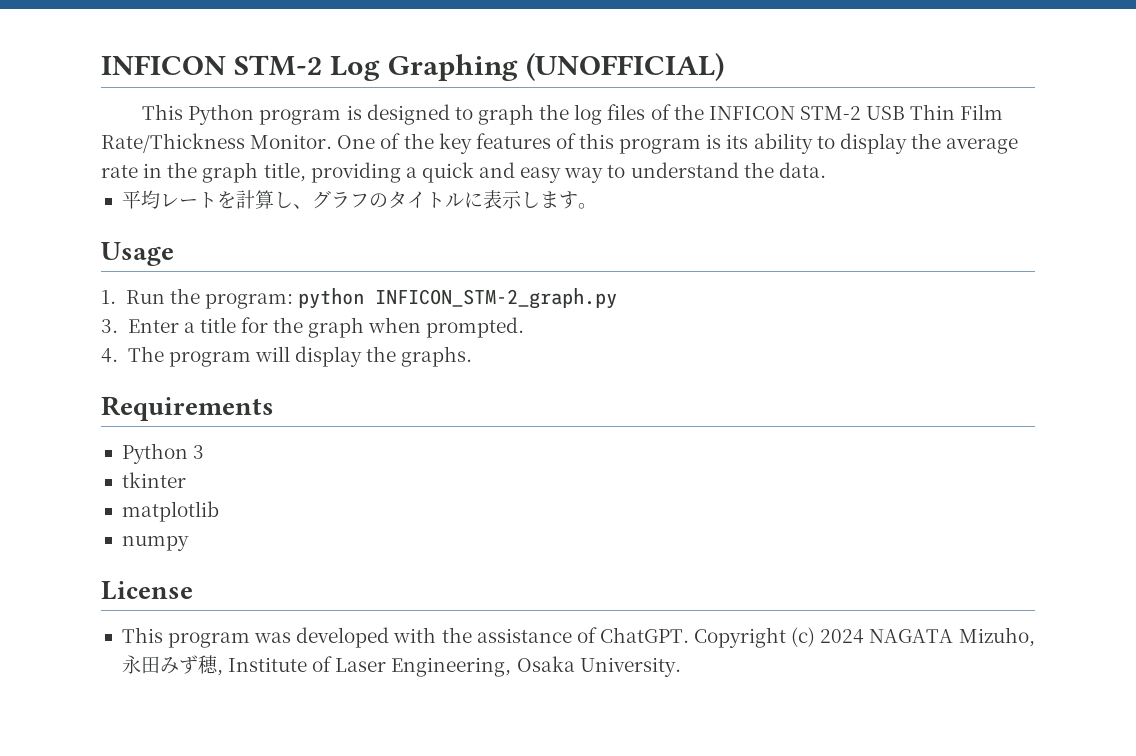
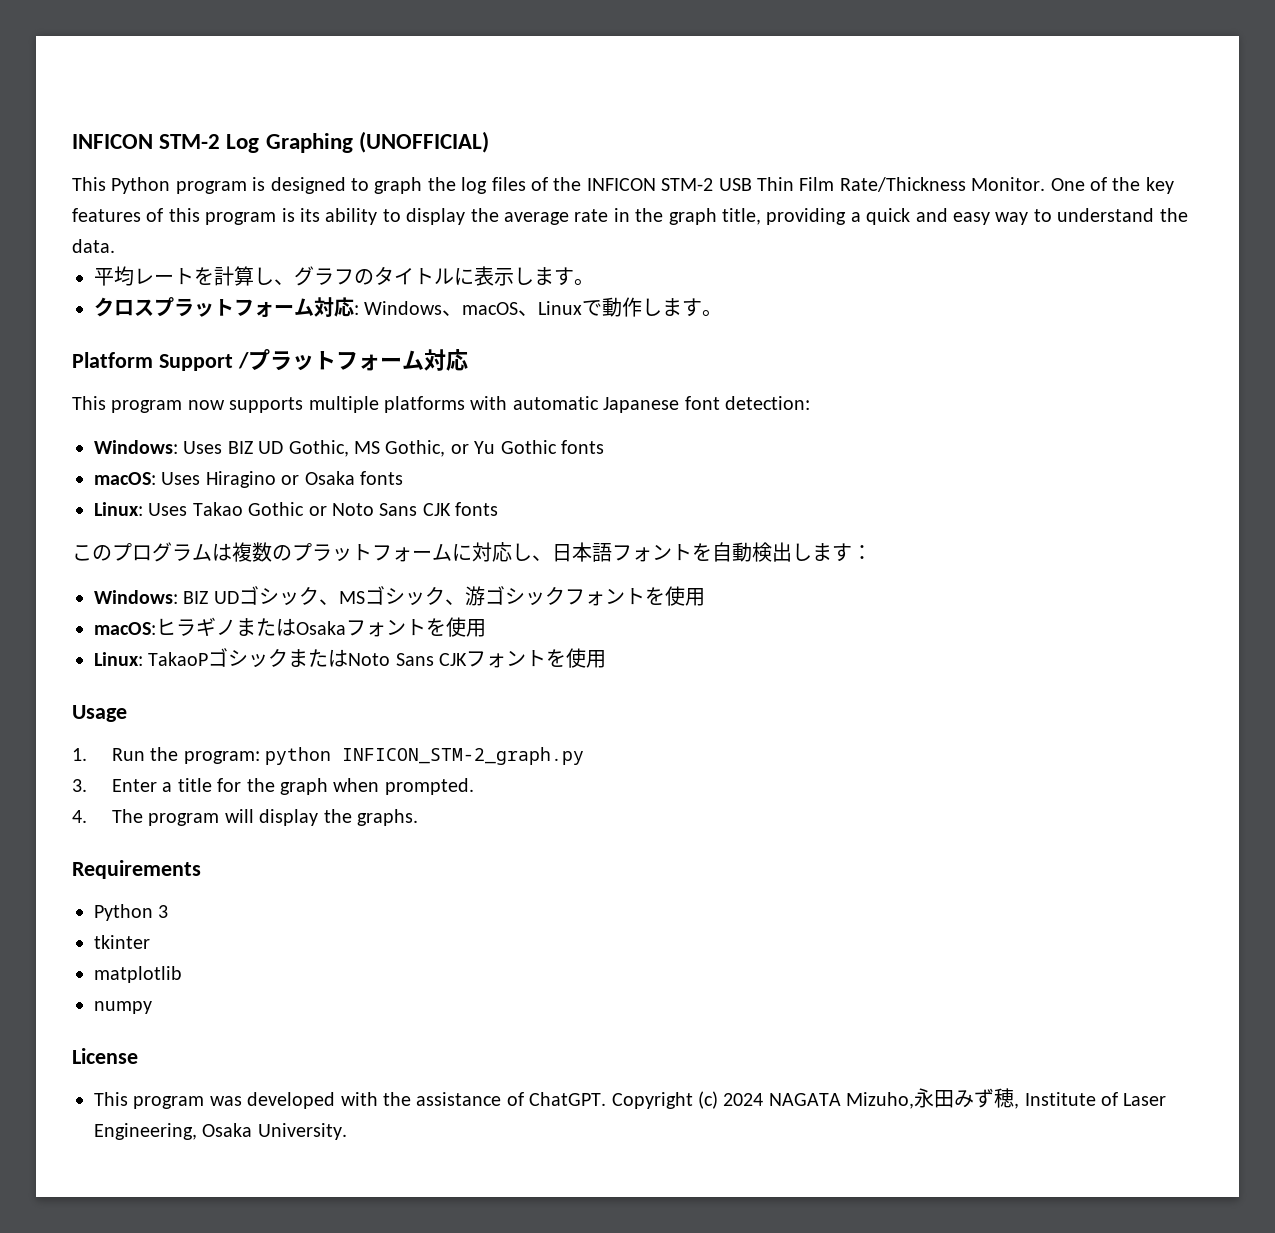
(597, 206) none -> [94,297,723,317] [72,349,468,371] [72,396,810,413] [94,440,604,457] [94,471,403,488] [94,502,499,516] [72,542,872,562] [94,586,705,606] [94,617,486,637] [94,648,607,668] // クロスプラットフォーム対応: Windows、macOS、Linuxで動作します。 // Platform Support /プラットフォーム対応 // This program now supports multiple platforms with automatic Japanese font detection: // Windows: Uses BIZ UD Gothic, MS Gothic, or Yu Gothic fonts // macOS: Uses Hiragino or Osaka fonts // Linux: Uses Takao Gothic or Noto Sans CJK fonts // このプログラムは複数のプラットフォームに対応し、日本語フォントを自動検出します： // Windows: BIZ UDゴシック、MSゴシック、游ゴシックフォントを使用 // macOS:ヒラギノまたはOsakaフォントを使用 // Linux: TakaoPゴシックまたはNoto Sans CJKフォントを使用

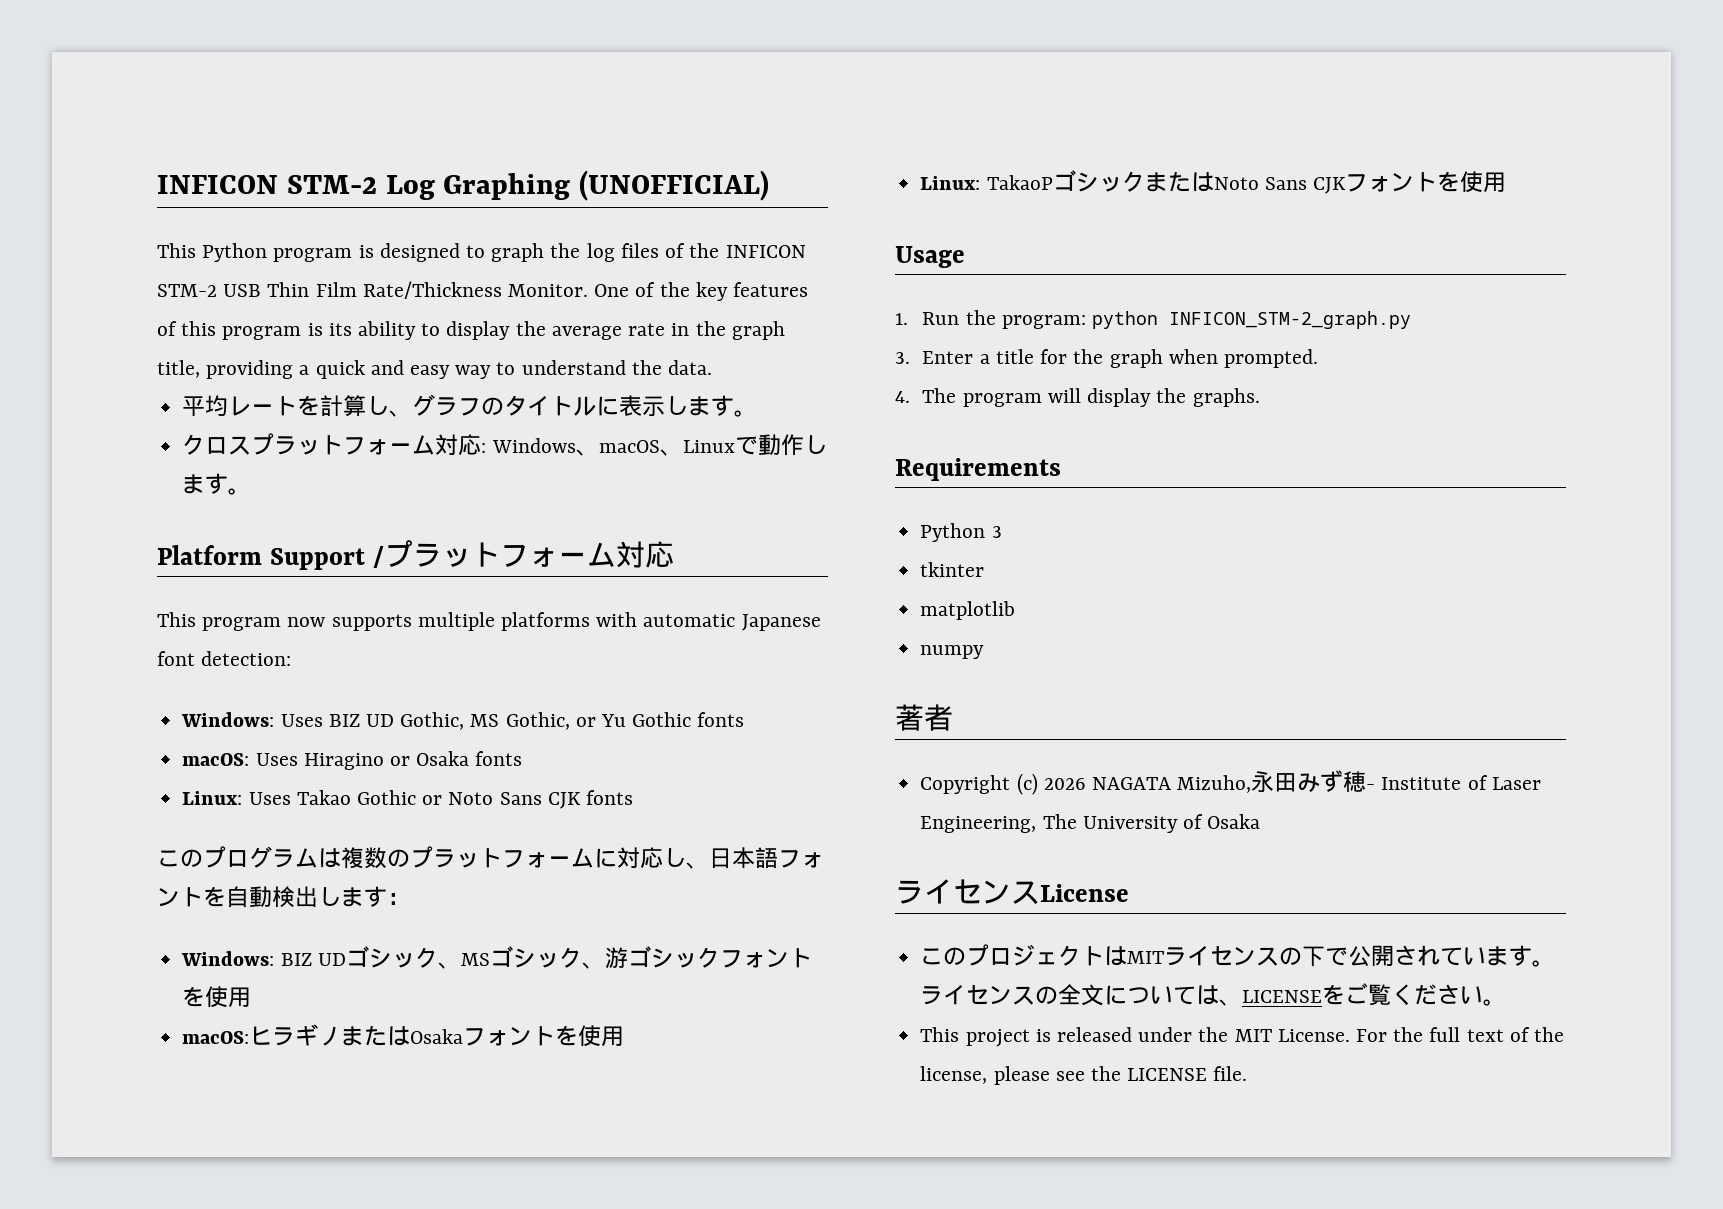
[72,1048,138,1064] [94,1092,607,1109] License // This program was developed with the assistance of ChatGPT. -> [895,704,953,731] 著者 //
[723,1093,764,1106] 2024 -> [1043,778,1086,790] 2026
[1014,1103,1020,1109] , -> [1366,784,1376,790] -
[202,1123,347,1140] Osaka University. -> [1042,814,1261,833] [895,879,1129,905] [920,944,1556,967] [920,983,1507,1006] [920,1027,1565,1047] [920,1066,1248,1085] The University of Osaka // ライセンスLicense // このプロジェクトはMITライセンスの下で公開されています。ライセンスの全文については、LICENSEをご覧ください。 // This project is released under the MIT License. For the full text of the license, please see the LICENSE file.

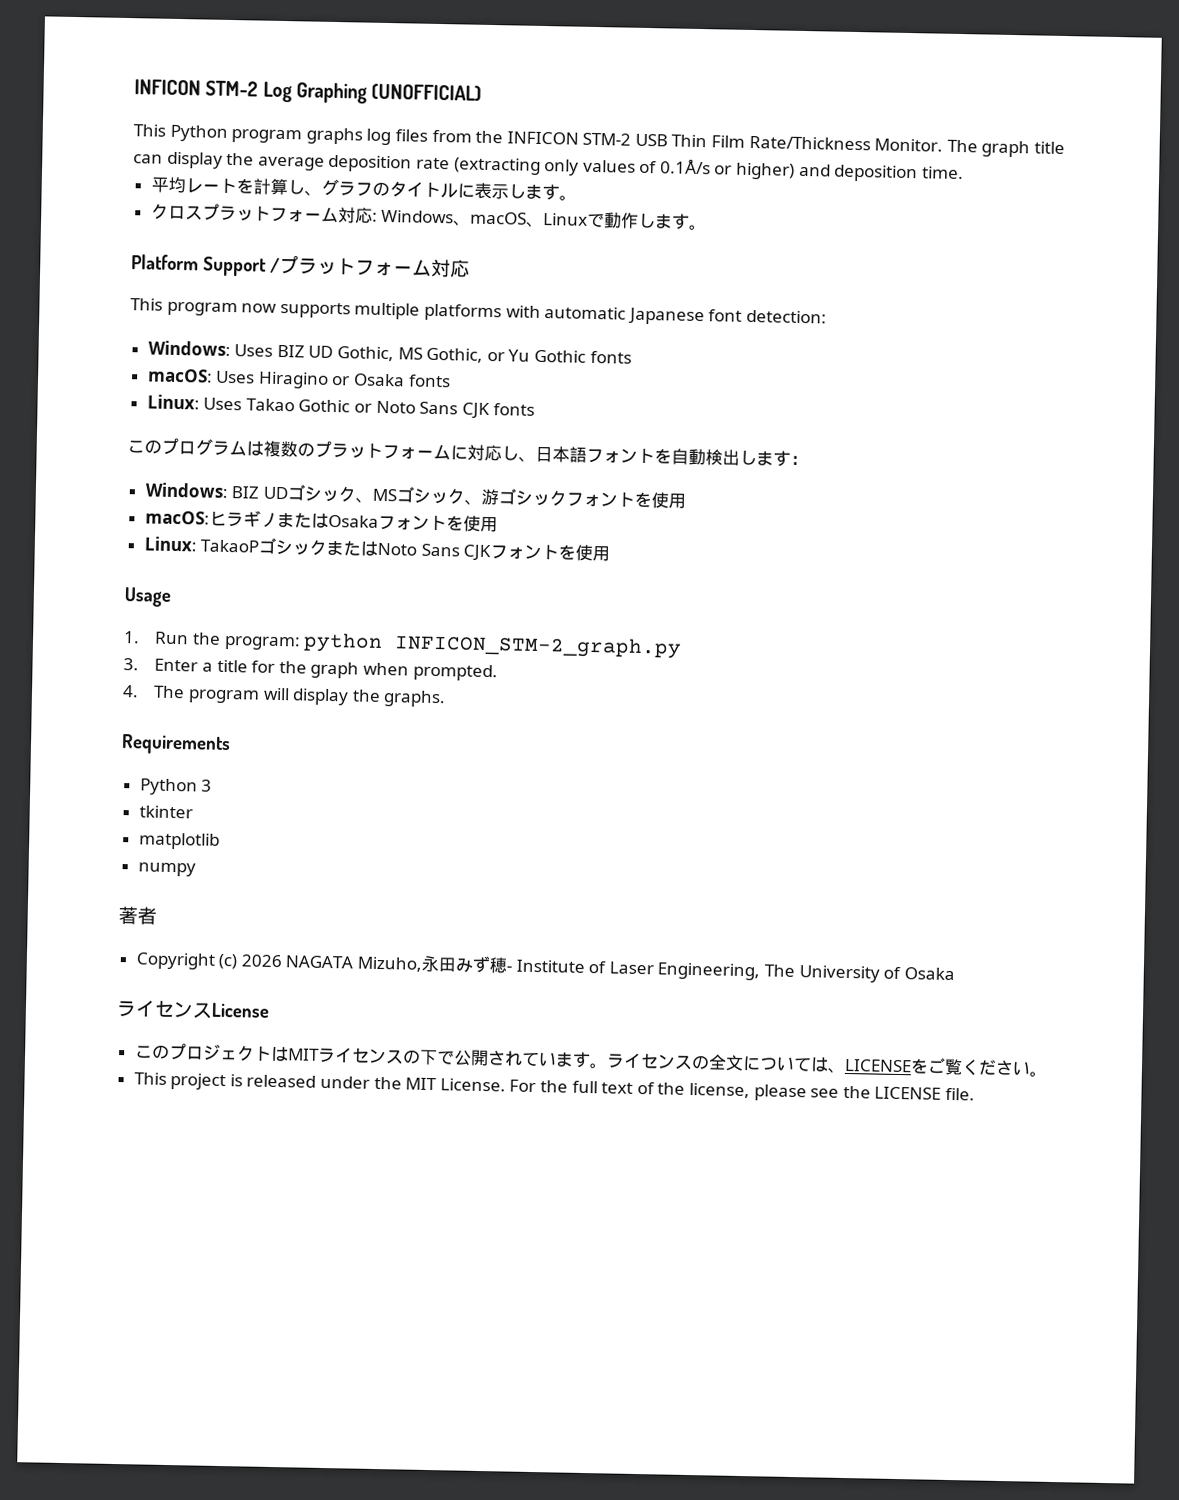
[358,243,581,262] is designed to graph the -> [305,127,363,145] graphs
[665,243,686,258] of -> [431,129,472,143] from
[594,282,809,301] [157,321,785,340] [157,360,713,379] One of the key features of this program is its ability to display the average rate in the graph title, providing a quick and easy way to understand the data. -> [946,139,1066,158] [133,151,964,183] The graph title can display the average deposition rate (extracting only values of 0.1Å/s or higher) and deposition time.

